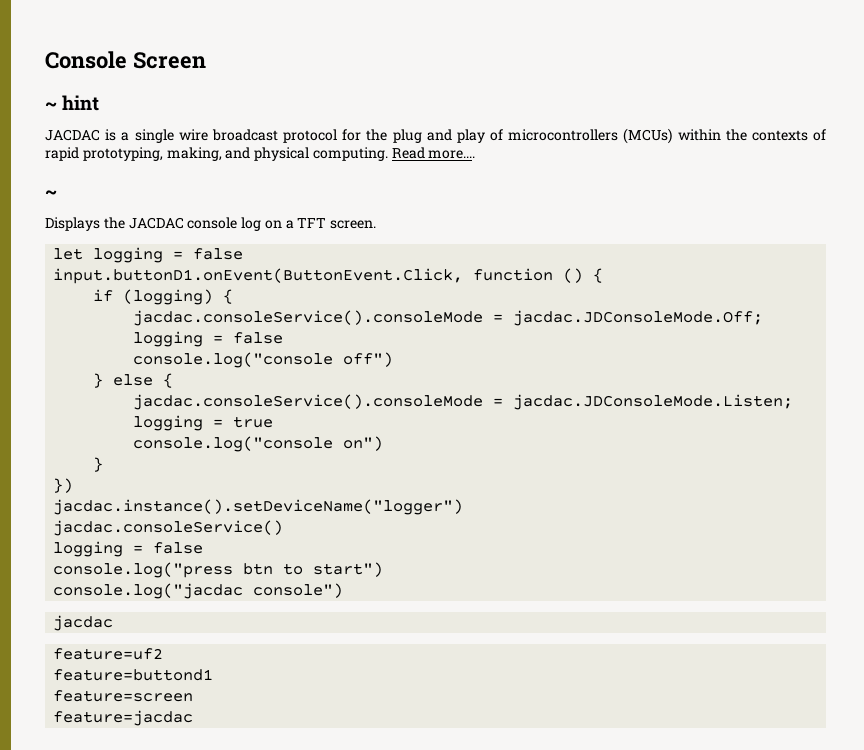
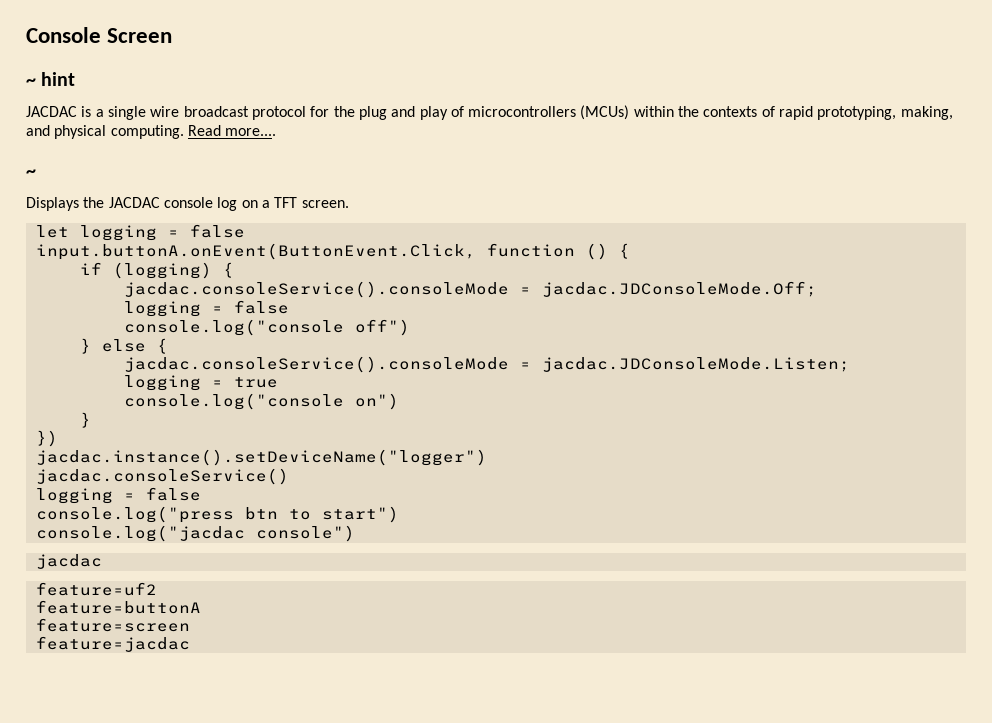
[53,268,464,284] input.buttonD1.onEvent(ButtonEvent.Click, -> [35,243,476,260] input.buttonA.onEvent(ButtonEvent.Click,
[53,669,214,681] feature=buttond1 -> [35,600,201,614] feature=buttonA

